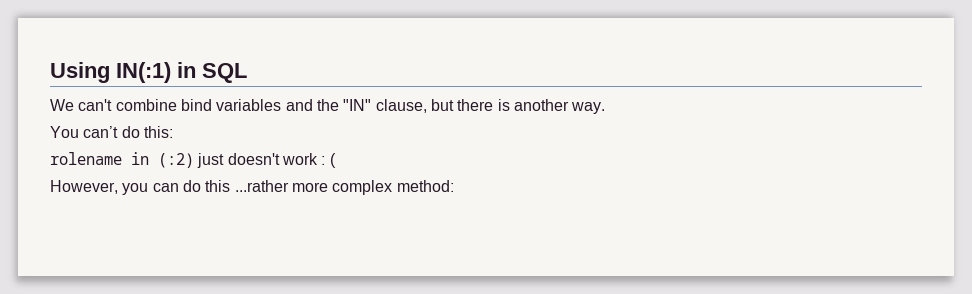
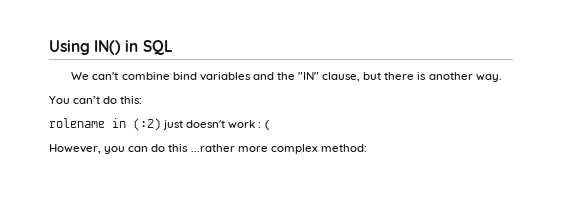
[116,62,171,83] IN(:1) -> [94,40,122,55] IN()

